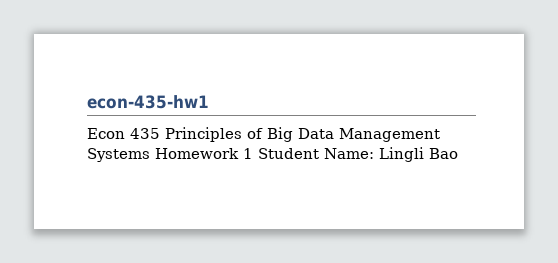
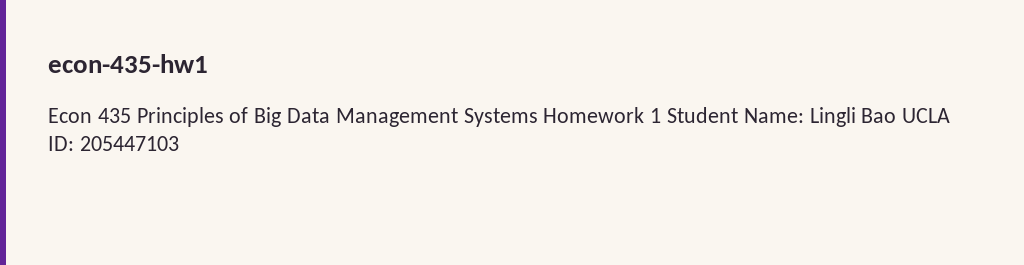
(458, 153) none -> [902,108,951,123] [48,136,179,151] UCLA ID: 205447103

